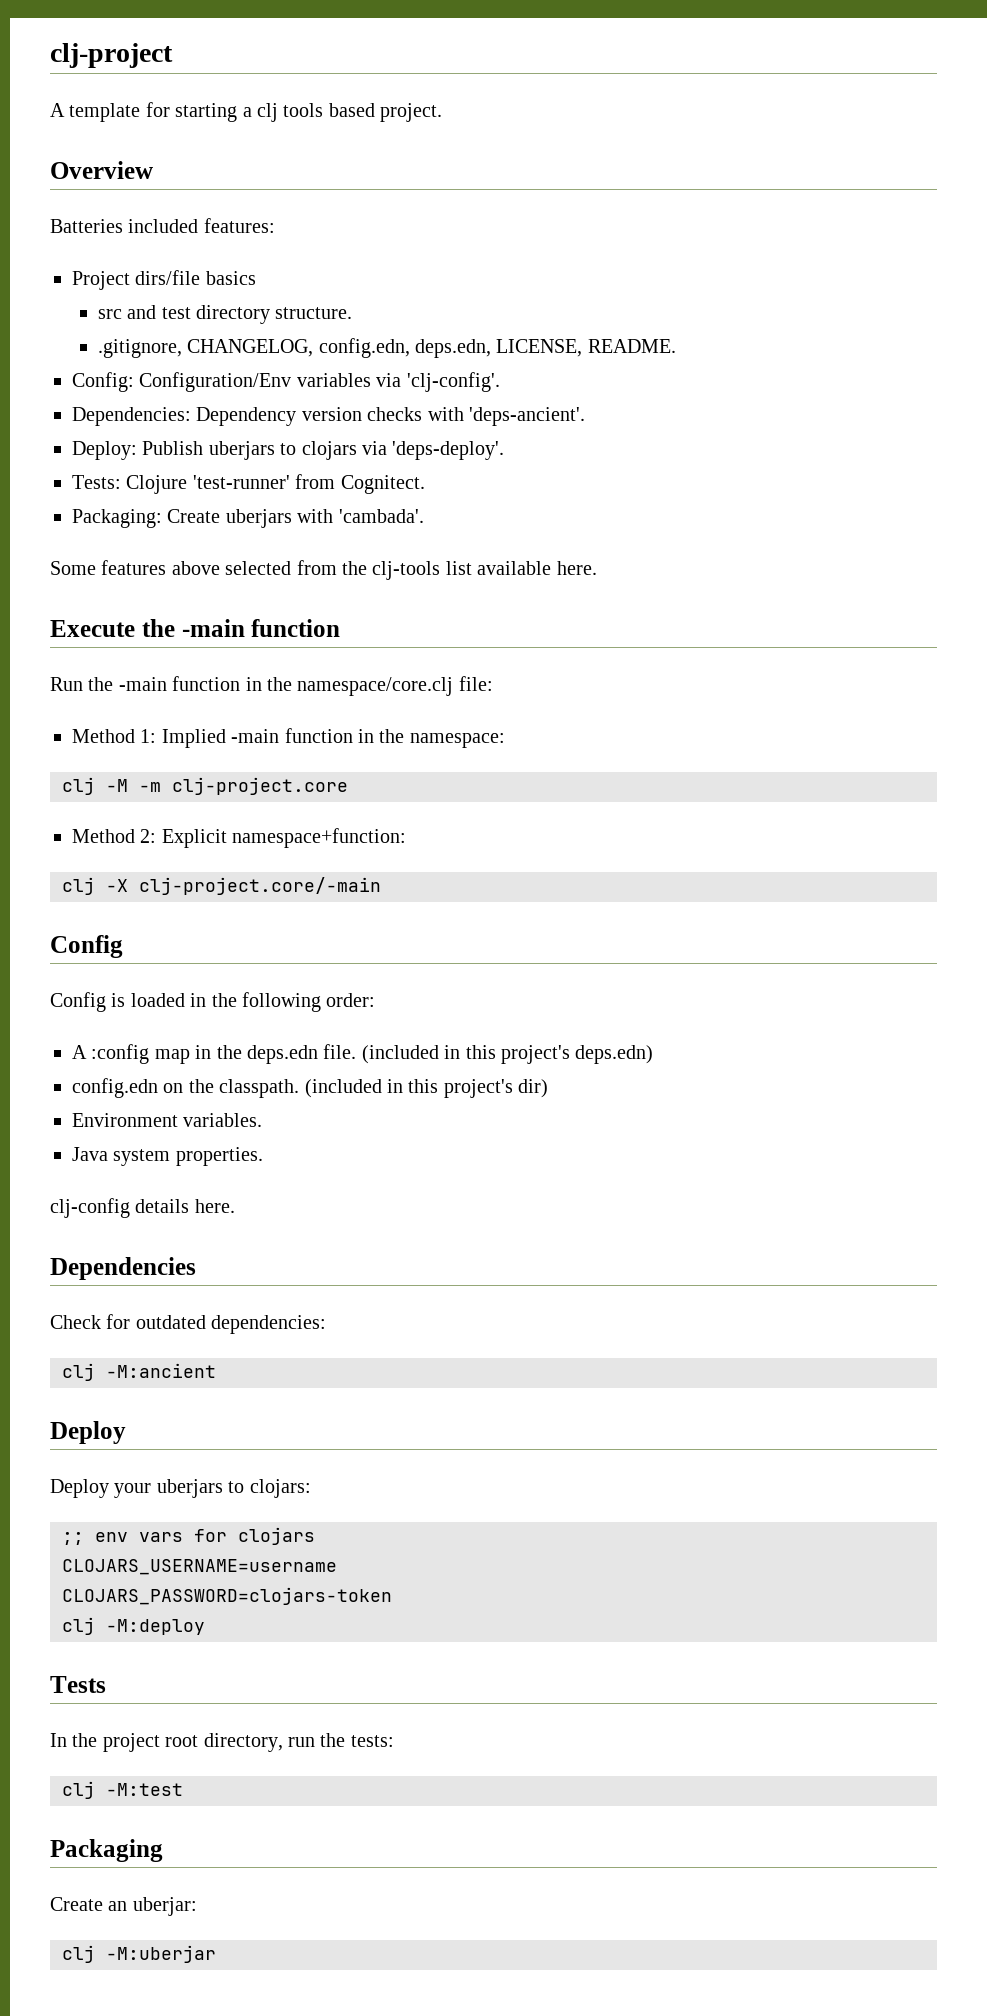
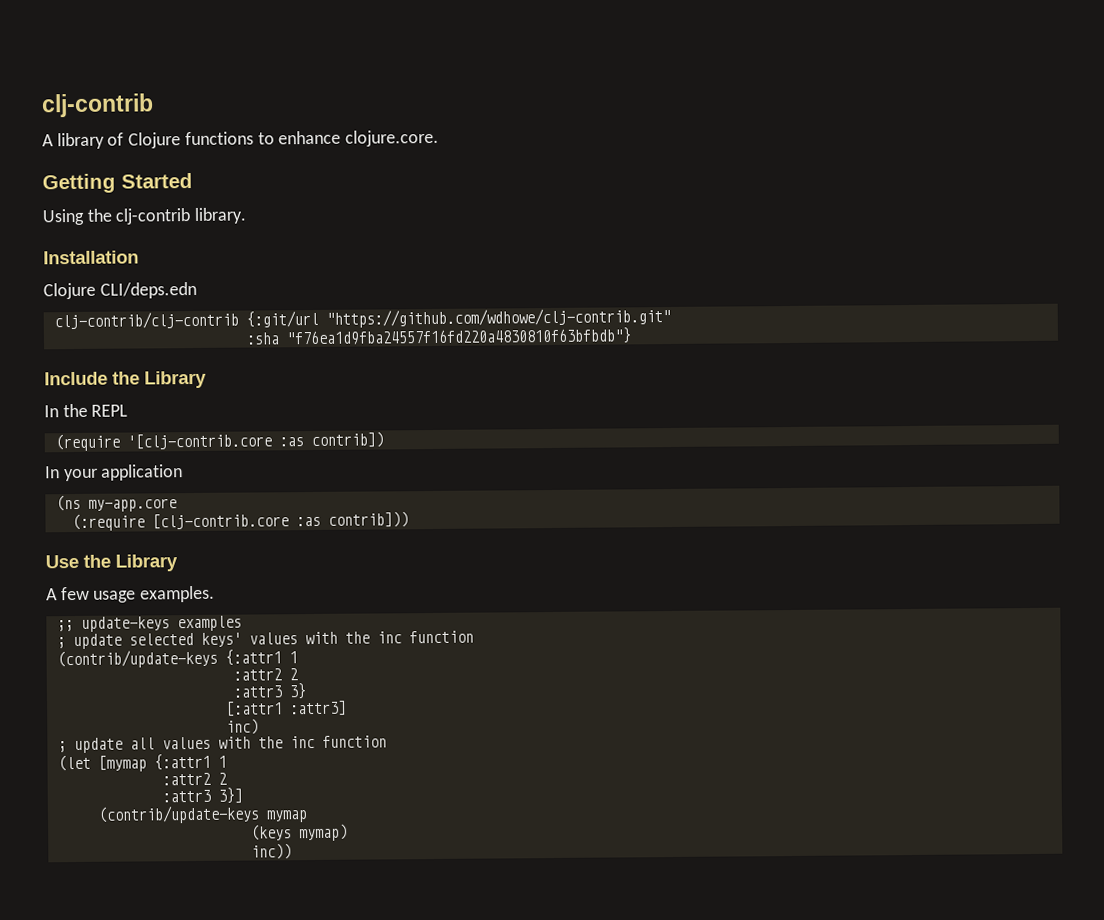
[50,43,173,68] [50,102,443,122] [50,161,153,179] [50,218,275,233] [72,270,256,290] [97,305,353,324] [97,338,676,358] [72,372,500,392] [72,407,585,426] [72,441,505,460] [72,474,425,494] [72,509,424,528] [50,560,597,580] [50,619,341,637] [50,676,493,696] [72,728,505,748] [62,777,348,795] [72,828,407,848] [62,877,381,895] [50,935,123,958] [50,992,376,1012] [72,1044,654,1064] [72,1078,549,1098] [72,1113,263,1127] [72,1147,263,1166] [50,1198,235,1218] [50,1257,196,1280] [50,1314,327,1334] [62,1363,216,1381] [50,1421,126,1444] [50,1479,311,1498] [62,1527,315,1545] [62,1559,337,1575] [62,1587,392,1605] [62,1617,205,1635] [50,1676,106,1693] [50,1733,394,1752] [62,1781,183,1799] [50,1839,163,1862] [50,1897,197,1916] [62,1945,216,1963] clj-project // A template for starting a clj tools based project. // Overview // Batteries included features: // Project dirs/file basics // src and test directory structure. // .gitignore, CHANGELOG, config.edn, deps.edn, LICENSE, README. // Config: Configuration/Env variables via 'clj-config'. // Dependencies: Dependency version checks with 'deps-ancient'. // Deploy: Publish uberjars to clojars via 'deps-deploy'. // Tests: Clojure 'test-runner' from Cognitect. // Packaging: Create uberjars with 'cambada'. // Some features above selected from the clj-tools list available here. // Execute the -main function // Run the -main function in the namespace/core.clj file: // Method 1: Implied -main function in the namespace: // clj -M -m clj-project.core // Method 2: Explicit namespace+function: // clj -X clj-project.core/-main // Config // Config is loaded in the following order: // A :config map in the deps.edn file. (included in this project's deps.edn) // config.edn on the classpath. (included in this project's dir) // Environment variables. // Java system properties. // clj-config details here. // Dependencies // Check for outdated dependencies: // clj -M:ancient // Deploy // Deploy your uberjars to clojars: // ;; env vars for clojars // CLOJARS_USERNAME=username // CLOJARS_PASSWORD=clojars-token // clj -M:deploy // Tests // In the project root directory, run the tests: // clj -M:test // Packaging // Create an uberjar: // clj -M:uberjar -> [41,93,154,118] [42,129,440,150] [42,173,193,194] [42,207,248,226] [43,250,139,265] [43,281,197,300] [53,308,671,330] [245,327,632,347] [44,370,207,389] [44,403,129,418] [54,431,384,452] [45,464,184,482] [55,494,177,512] [71,511,409,532] [45,554,178,572] [46,585,216,603] [56,615,242,632] [56,630,474,650] [56,649,298,669] [232,668,298,681] [232,683,306,700] [225,700,347,717] [225,718,259,735] [57,735,387,754] [57,753,227,772] [161,772,227,786] [161,787,243,804] [97,805,308,824] [250,823,348,842] [250,843,292,860] clj-contrib // A library of Clojure functions to enhance clojure.core. // Getting Started // Using the clj-contrib library. // Installation // Clojure CLI/deps.edn // clj-contrib/clj-contrib {:git/url "https://github.com/wdhowe/clj-contrib.git" // :sha "f76ea1d9fba24557f16fd220a4830810f63bfbdb"} // Include the Library // In the REPL // (require '[clj-contrib.core :as contrib]) // In your application // (ns my-app.core // (:require [clj-contrib.core :as contrib])) // Use the Library // A few usage examples. // ;; update-keys examples // ; update selected keys' values with the inc function // (contrib/update-keys {:attr1 1 // :attr2 2 // :attr3 3} // [:attr1 :attr3] // inc) // ; update all values with the inc function // (let [mymap {:attr1 1 // :attr2 2 // :attr3 3}] // (contrib/update-keys mymap // (keys mymap) // inc))

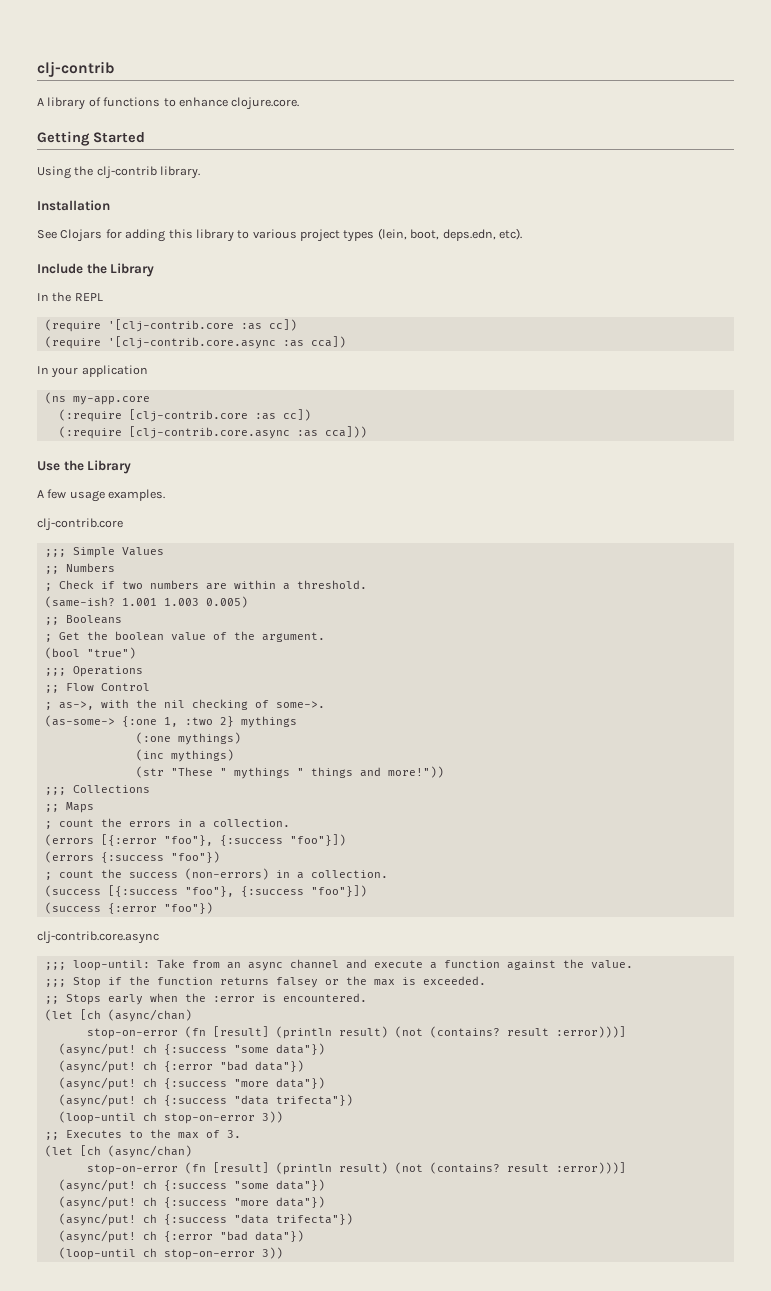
[128,132,182,149] Clojure -> (101, 102) none
[43,281,197,300] [53,308,671,330] [245,327,632,347] Clojure CLI/deps.edn // clj-contrib/clj-contrib {:git/url "https://github.com/wdhowe/clj-contrib.git" // :sha "f76ea1d9fba24557f16fd220a4830810f63bfbdb"} -> [37,228,522,242] See Clojars for adding this library to various project types (lein, boot, deps.edn, etc).
[310,431,384,449] contrib]) -> [268,319,297,331] [44,336,346,349] cc]) // (require '[clj-contrib.core.async :as cca])
[327,511,409,528] contrib])) -> [282,409,311,421] [58,426,367,439] cc]) // (:require [clj-contrib.core.async :as cca]))
[56,615,242,632] [56,630,474,650] [56,649,298,669] [232,668,298,681] [232,683,306,700] [225,700,347,717] [225,718,259,735] [57,735,387,754] [57,753,227,772] [161,772,227,786] [161,787,243,804] [97,805,308,824] [250,823,348,842] [250,843,292,860] // ;; update-keys examples // ; update selected keys' values with the inc function // (contrib/update-keys {:attr1 1 // :attr2 2 // :attr3 3} // [:attr1 :attr3] // inc) // ; update all values with the inc function // (let [mymap {:attr1 1 // :attr2 2 // :attr3 3}] // (contrib/update-keys mymap // (keys mymap) // inc)) -> [37,518,123,531] [44,547,164,558] [44,563,115,574] [44,580,367,591] [44,596,248,608] [44,615,122,625] [44,631,325,642] [44,647,136,659] [44,666,143,677] [44,683,150,693] [44,699,325,710] [44,715,297,728] [135,732,241,745] [135,749,234,762] [135,766,444,779] [44,785,150,795] [44,802,94,813] [44,818,290,829] [44,834,346,846] [44,851,220,863] [44,868,388,880] [44,885,367,897] [44,902,213,914] [37,931,159,944] [44,959,633,971] [44,976,486,988] [44,993,367,1005] [44,1009,192,1022] [86,1026,626,1039] [58,1043,325,1056] [58,1060,304,1073] [58,1077,325,1090] [58,1094,353,1107] [58,1111,283,1124] [44,1129,241,1140] [44,1145,192,1158] [86,1162,626,1175] [58,1179,325,1192] [58,1196,325,1209] [58,1213,353,1226] [58,1230,304,1243] [58,1247,283,1260] // clj-contrib.core // ;;; Simple Values // ;; Numbers // ; Check if two numbers are within a threshold. // (same-ish? 1.001 1.003 0.005) // ;; Booleans // ; Get the boolean value of the argument. // (bool "true") // ;;; Operations // ;; Flow Control // ; as->, with the nil checking of some->. // (as-some-> {:one 1, :two 2} mythings // (:one mythings) // (inc mythings) // (str "These " mythings " things and more!")) // ;;; Collections // ;; Maps // ; count the errors in a collection. // (errors [{:error "foo"}, {:success "foo"}]) // (errors {:success "foo"}) // ; count the success (non-errors) in a collection. // (success [{:success "foo"}, {:success "foo"}]) // (success {:error "foo"}) // clj-contrib.core.async // ;;; loop-until: Take from an async channel and execute a function against the value. // ;;; Stop if the function returns falsey or the max is exceeded. // ;; Stops early when the :error is encountered. // (let [ch (async/chan) // stop-on-error (fn [result] (println result) (not (contains? result :error)))] // (async/put! ch {:success "some data"}) // (async/put! ch {:error "bad data"}) // (async/put! ch {:success "more data"}) // (async/put! ch {:success "data trifecta"}) // (loop-until ch stop-on-error 3)) // ;; Executes to the max of 3. // (let [ch (async/chan) // stop-on-error (fn [result] (println result) (not (contains? result :error)))] // (async/put! ch {:success "some data"}) // (async/put! ch {:success "more data"}) // (async/put! ch {:success "data trifecta"}) // (async/put! ch {:error "bad data"}) // (loop-until ch stop-on-error 3))

